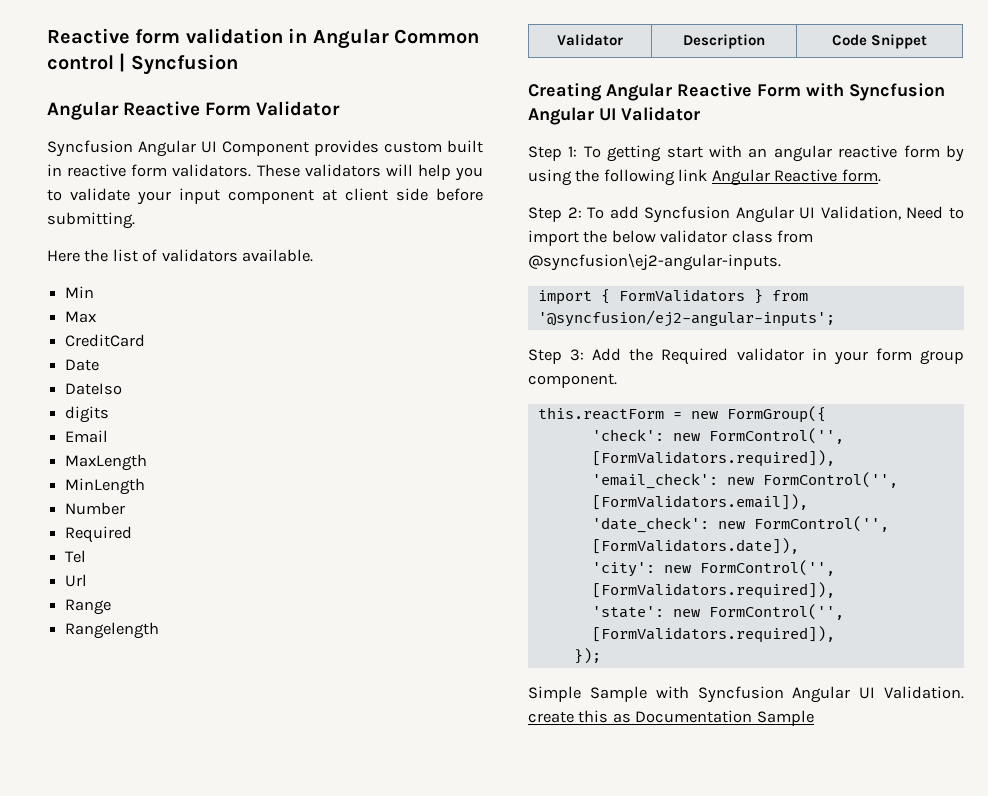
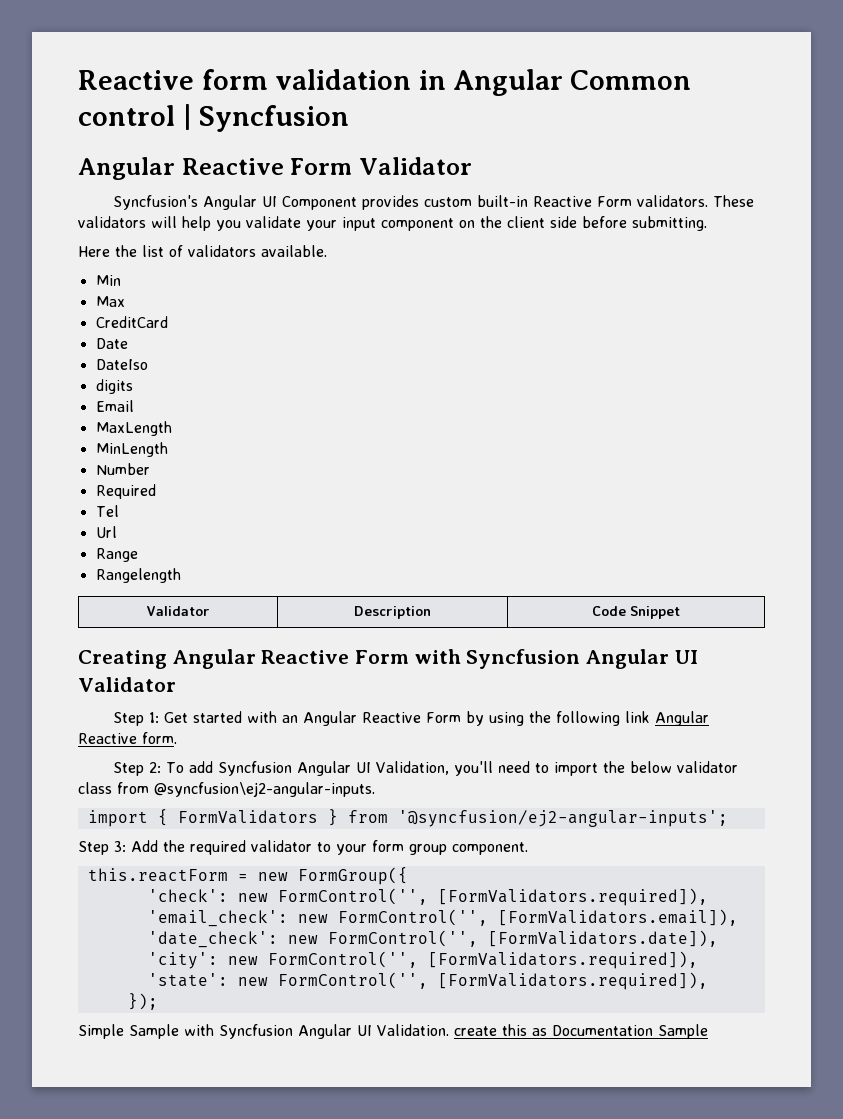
[47,140,133,157] Syncfusion -> [113,195,199,210] Syncfusion's
[447,140,483,153] [47,164,168,177] built in reactive form -> [477,195,633,207] built-in Reactive Form
[47,189,62,201] to -> (241, 225) none
[322,189,337,201] at -> [459,216,502,228] on the
[583,145,940,162] To getting start with an angular reactive form -> [164,711,462,726] Get started with an Angular Reactive Form
[906,206,944,219] Need -> [454,761,531,776] you'll need
[661,348,827,365] Required validator in -> [190,840,331,855] required validator to

